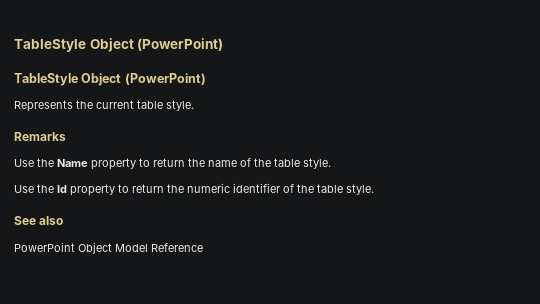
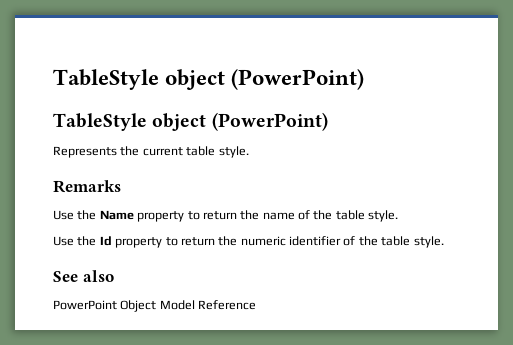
[14,38,134,52] TableStyle Object -> [53,69,226,90] TableStyle object
[81,73,122,86] Object -> [152,113,207,131] object

